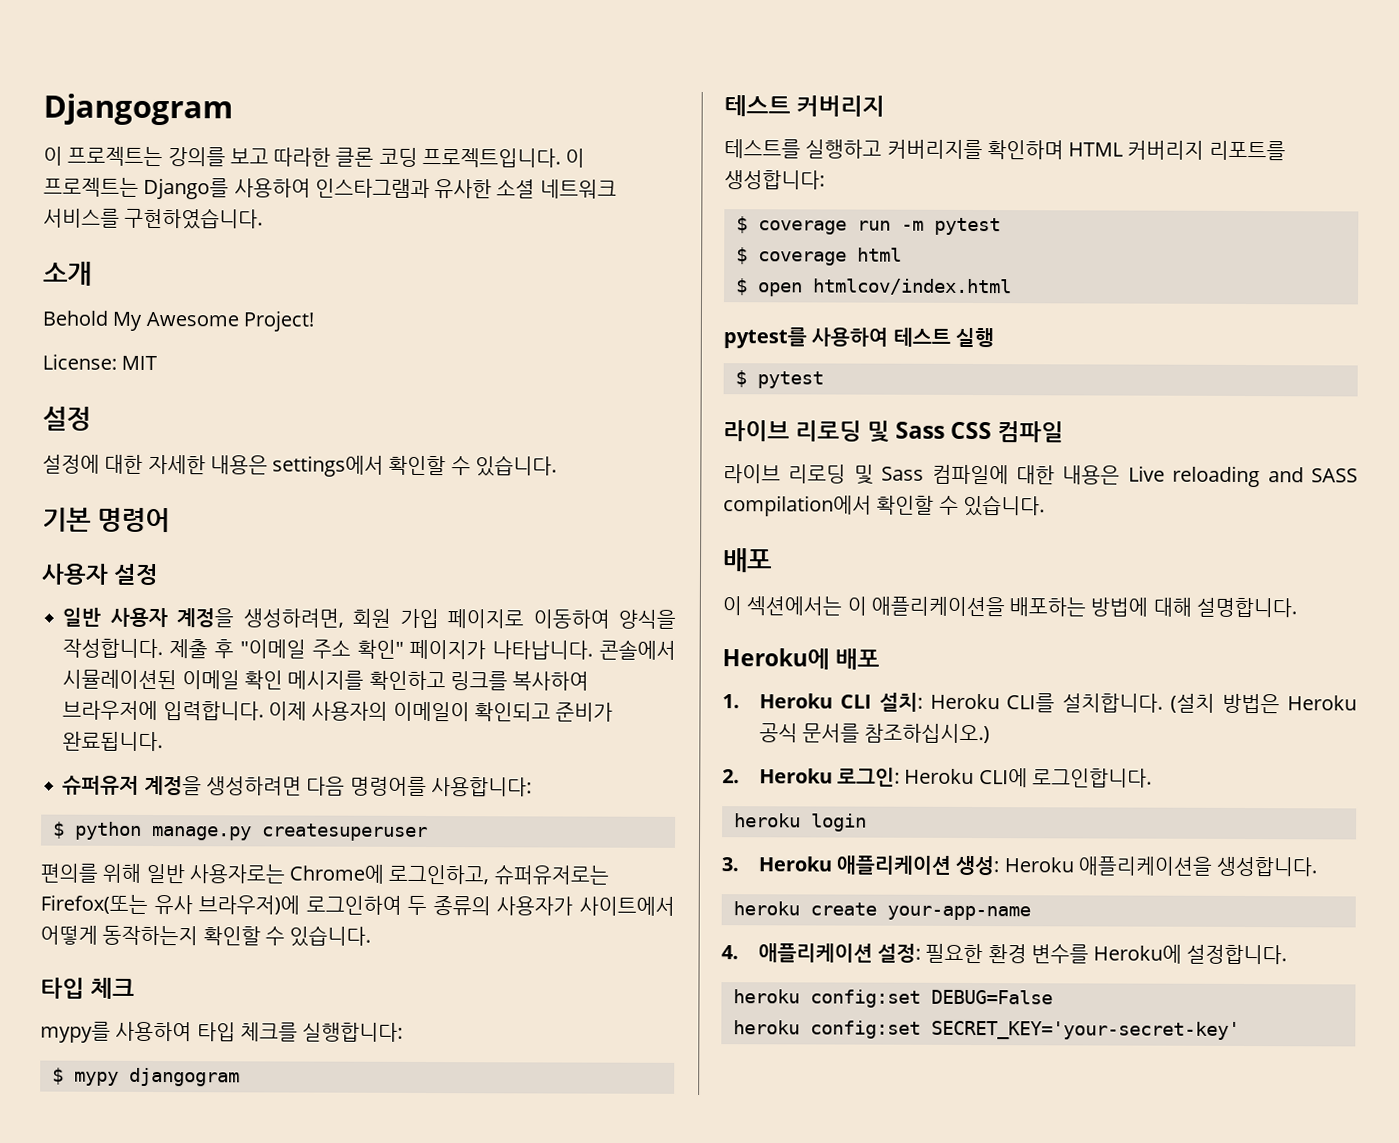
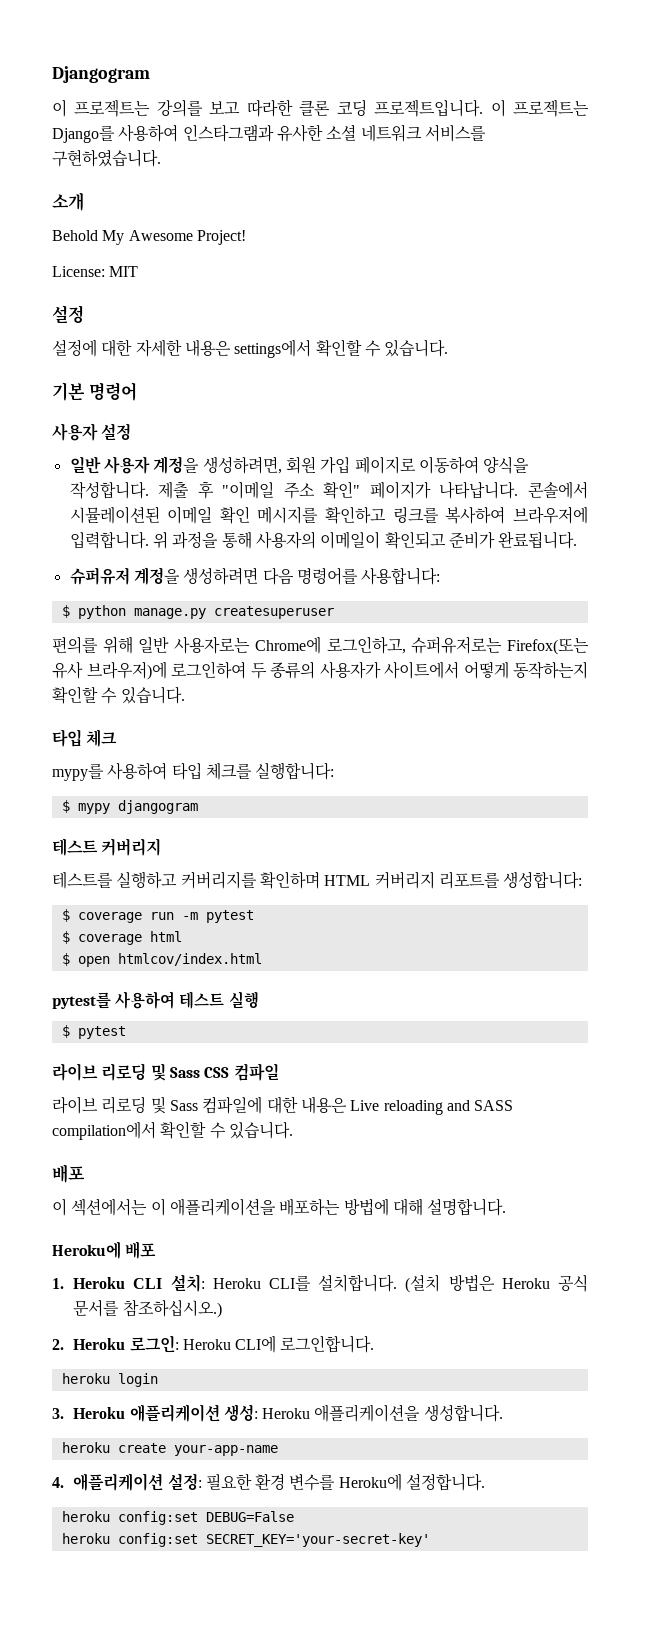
[267,701,307,721] 이제 -> [152,531,252,549] 위 과정을 통해

